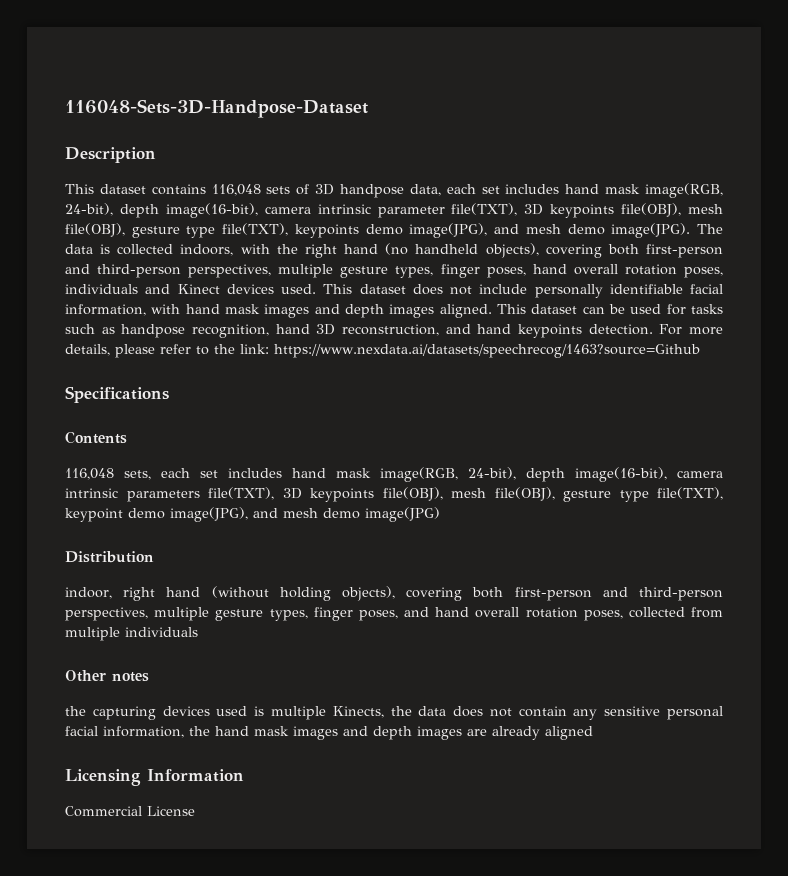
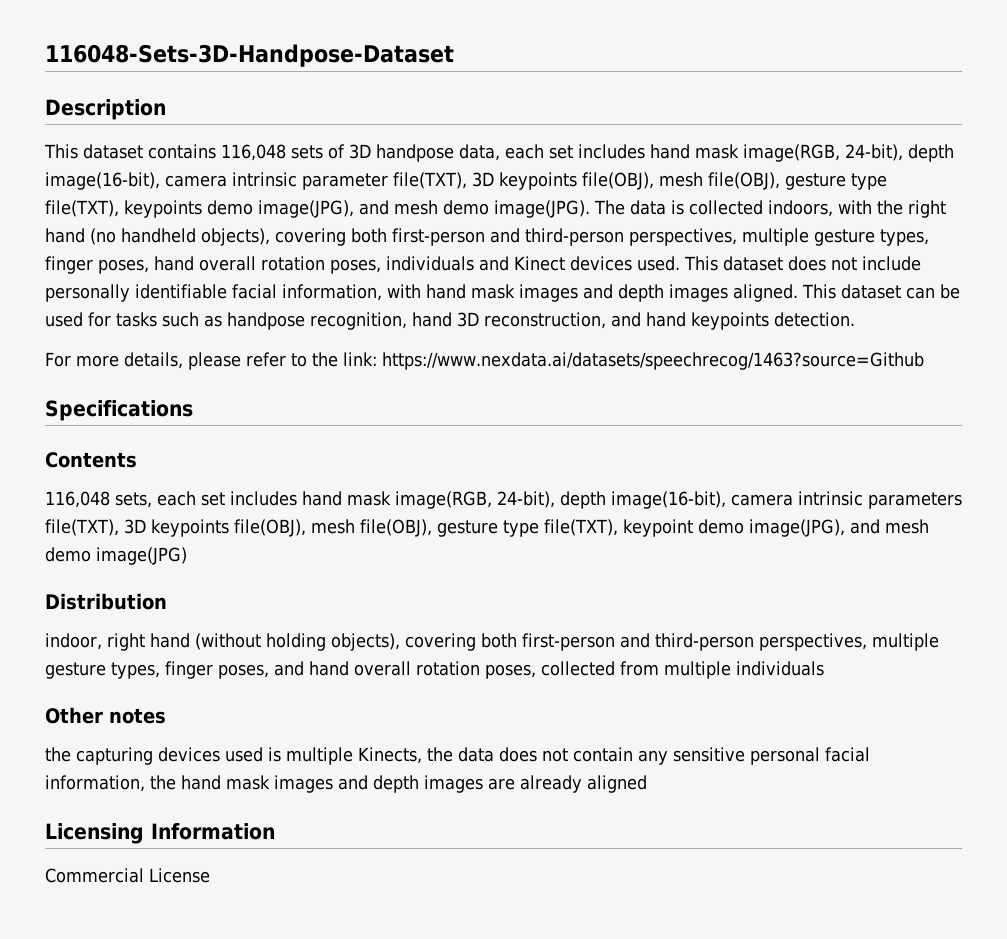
(653, 329) none -> (855, 319) //

